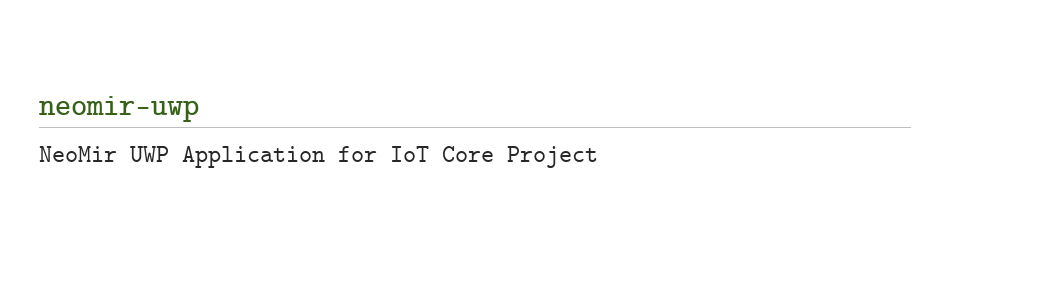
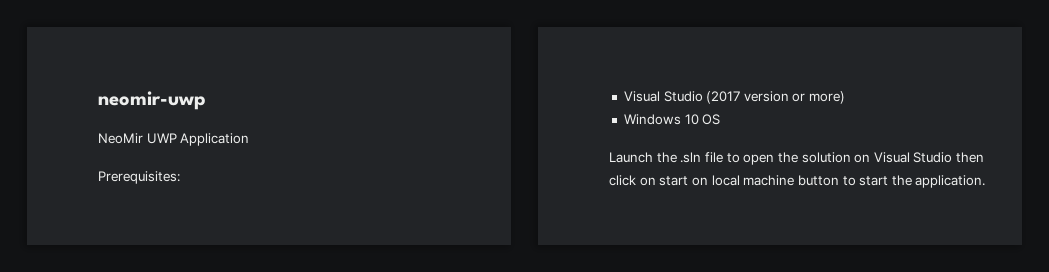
[338,146,598,168] for IoT Core Project -> [98,171,180,184] [623,91,846,104] [623,114,721,125] [609,152,985,165] [609,175,986,188] // Prerequisites: // Visual Studio (2017 version or more) // Windows 10 OS // Launch the .sln file to open the solution on Visual Studio then click on start on local machine button to start the application.

